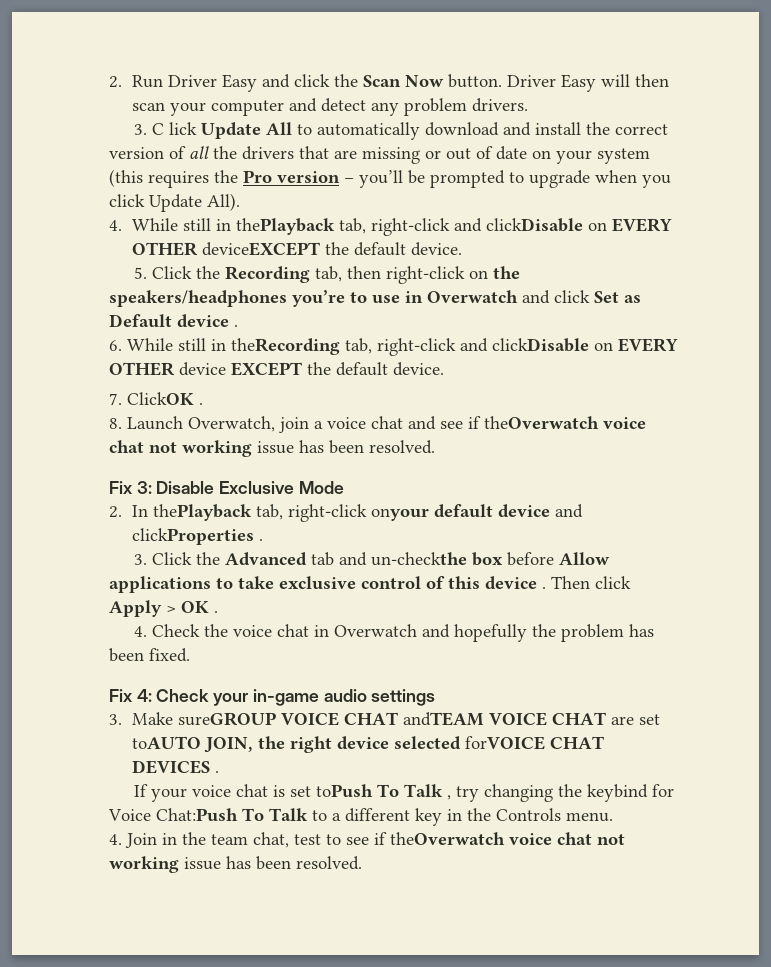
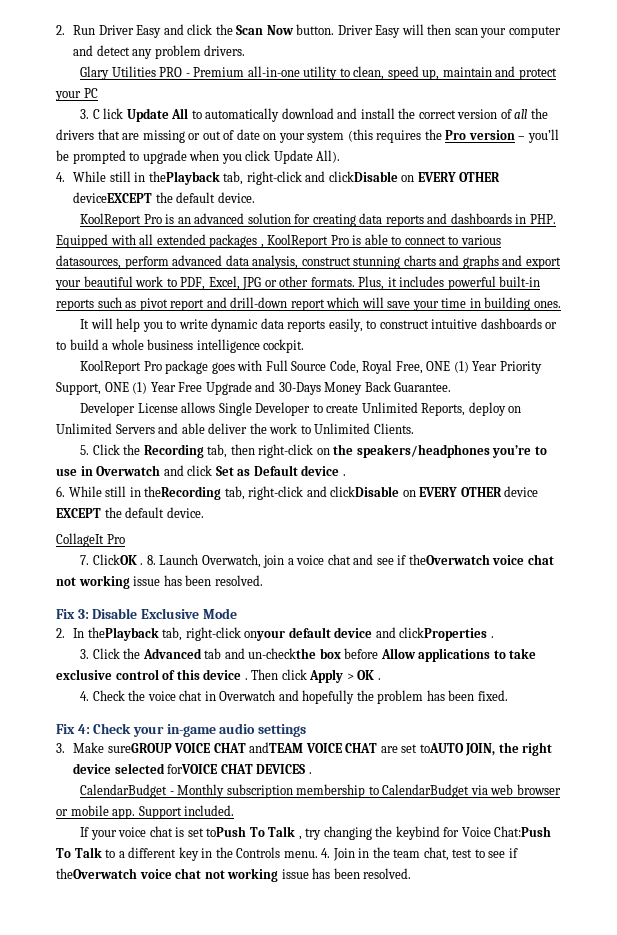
(528, 105) none -> [80,66,557,80] [55,88,98,101] // Glary Utilities PRO - Premium all-in-one utility to clean, speed up, maintain and protect your PC
(462, 249) none -> [80,213,556,227] [56,234,501,248] [56,255,561,269] [55,276,541,290] [56,297,561,311] [80,318,558,332] [56,339,305,353] [80,360,542,374] [56,381,452,395] [80,402,522,416] [56,423,414,434] // KoolReport Pro is an advanced solution for creating data reports and dashboards in PHP. Equipped with all extended packages , KoolReport Pro is able to connect to various datasources, perform advanced data analysis, construct stunning charts and graphs and export your beautiful work to PDF, Excel, JPG or other formats. Plus, it includes powerful built-in reports such as pivot report and drill-down report which will save your time in building ones. // It will help you to write dynamic data reports easily, to construct intuitive dashboards or to build a whole business intelligence cockpit. // KoolReport Pro package goes with Full Source Code, Royal Free, ONE (1) Year Priority Support, ONE (1) Year Free Upgrade and 30-Days Money Back Guarantee. // Developer License allows Single Developer to create Unlimited Reports, deploy on Unlimited Servers and able deliver the work to Unlimited Clients.
(444, 369) none -> [56,533,125,547] // CollageIt Pro
(203, 404) // -> (144, 564) none
(219, 772) none -> [80,784,561,798] [56,805,235,819] // CalendarBudget - Monthly subscription membership to CalendarBudget via web browser or mobile app. Support included.
(613, 817) // -> (318, 854) none

